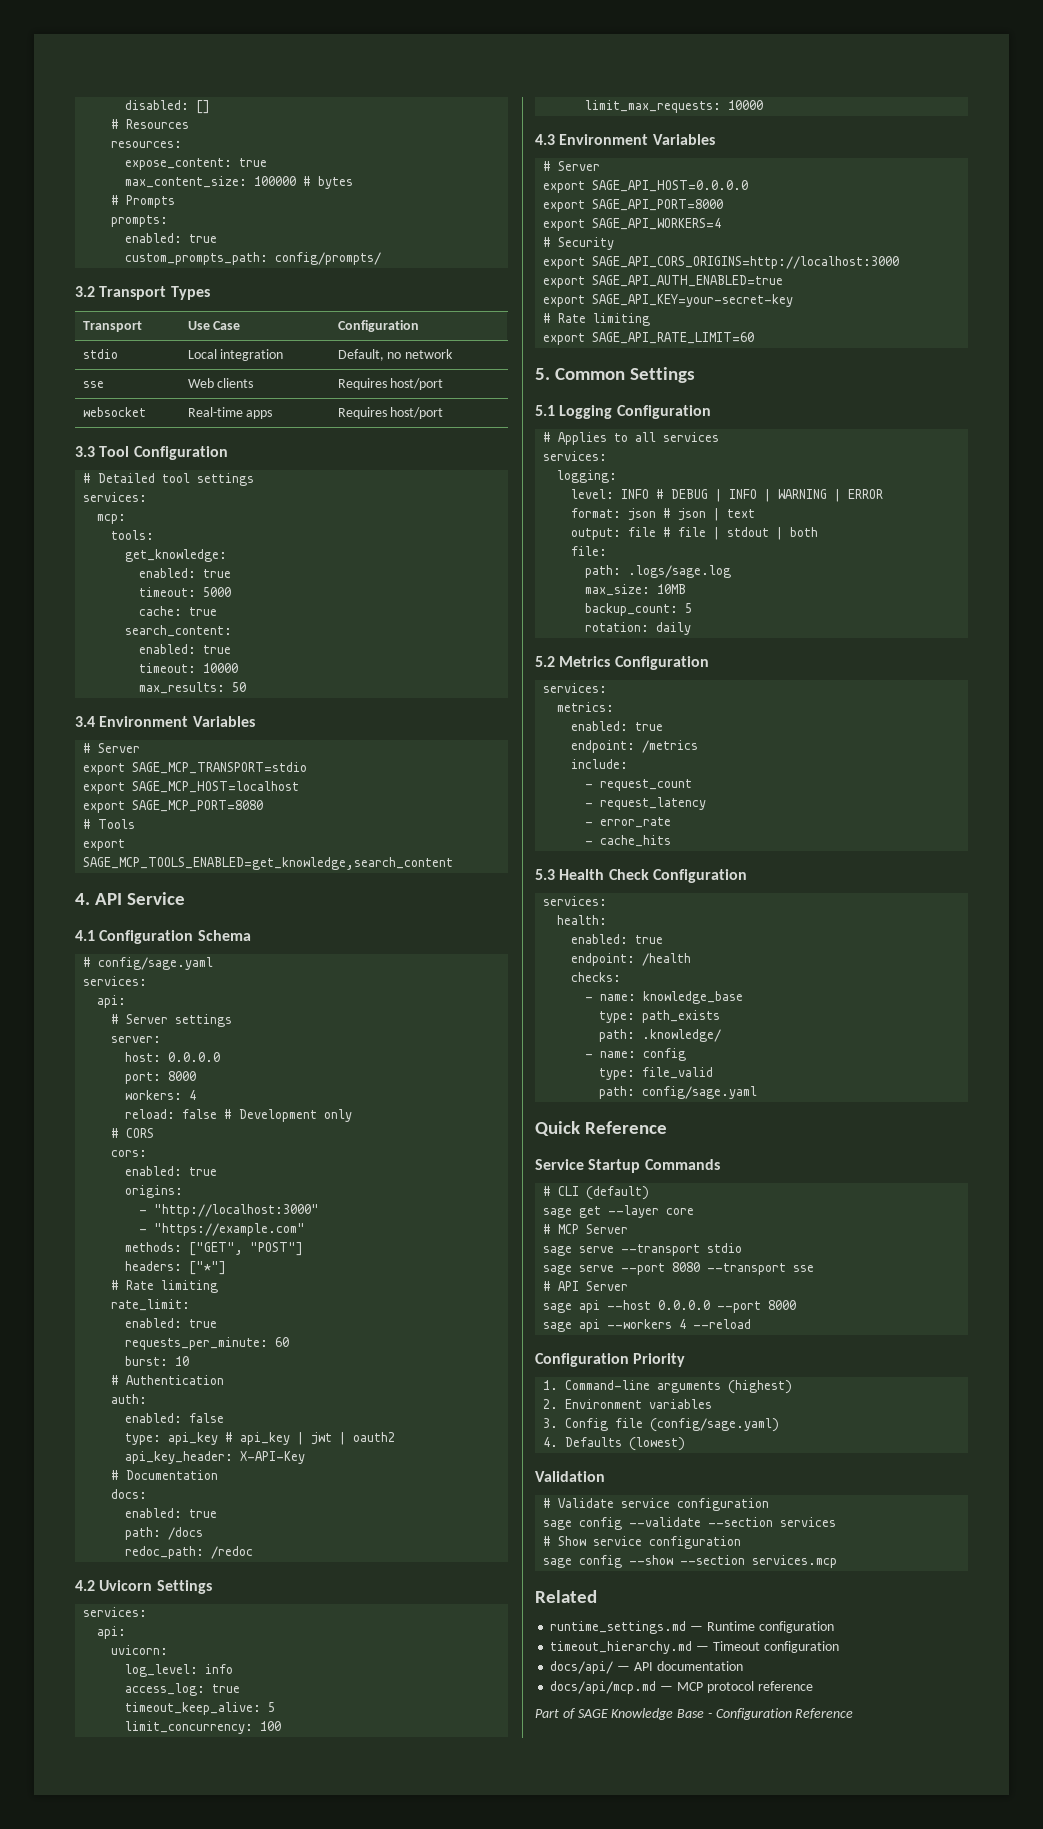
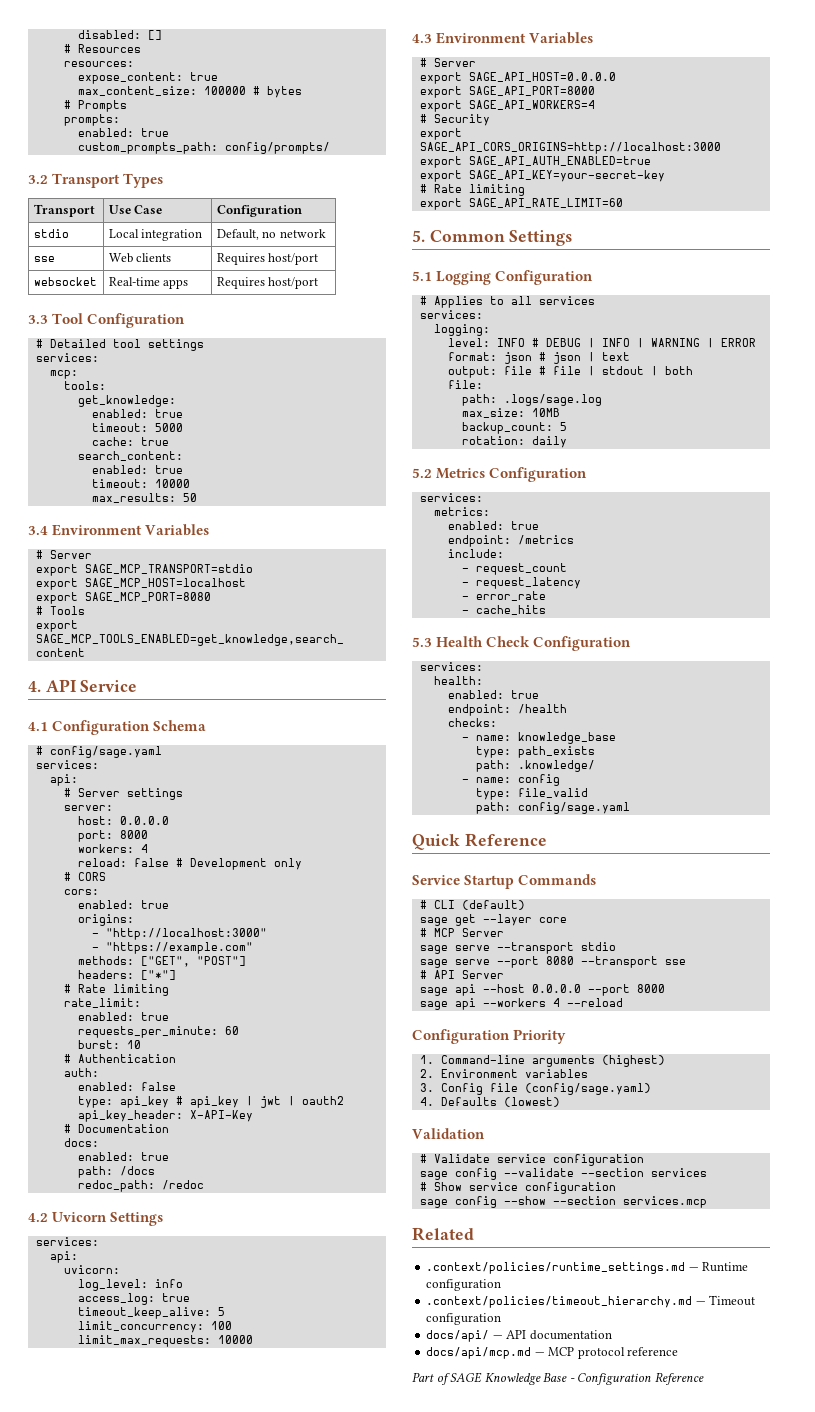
[550,1621,687,1634] runtime_settings.md -> [426,1262,686,1274] .context/policies/runtime_settings.md
[550,1641,693,1654] timeout_hierarchy.md -> [426,1296,693,1308] .context/policies/timeout_hierarchy.md

